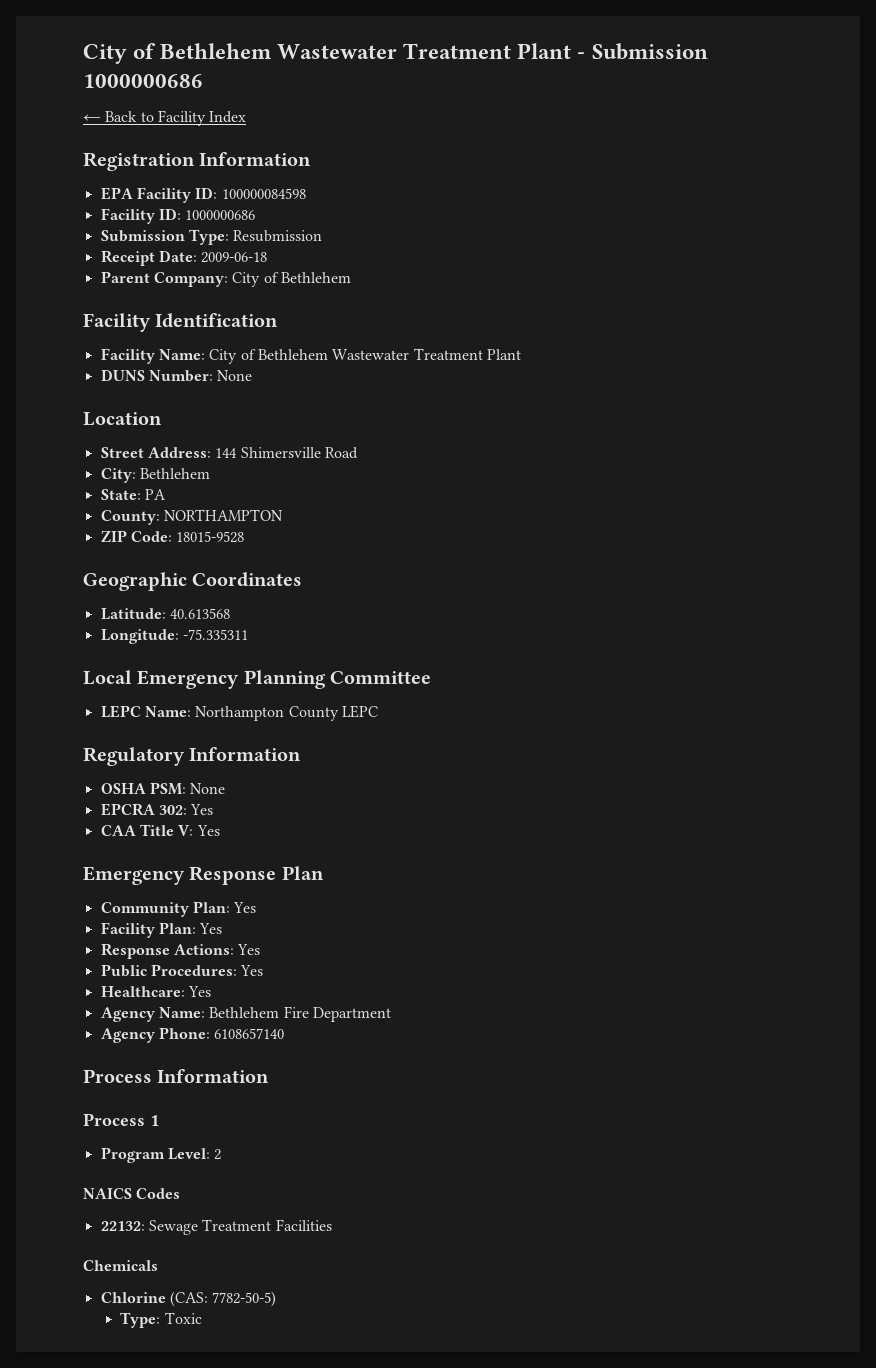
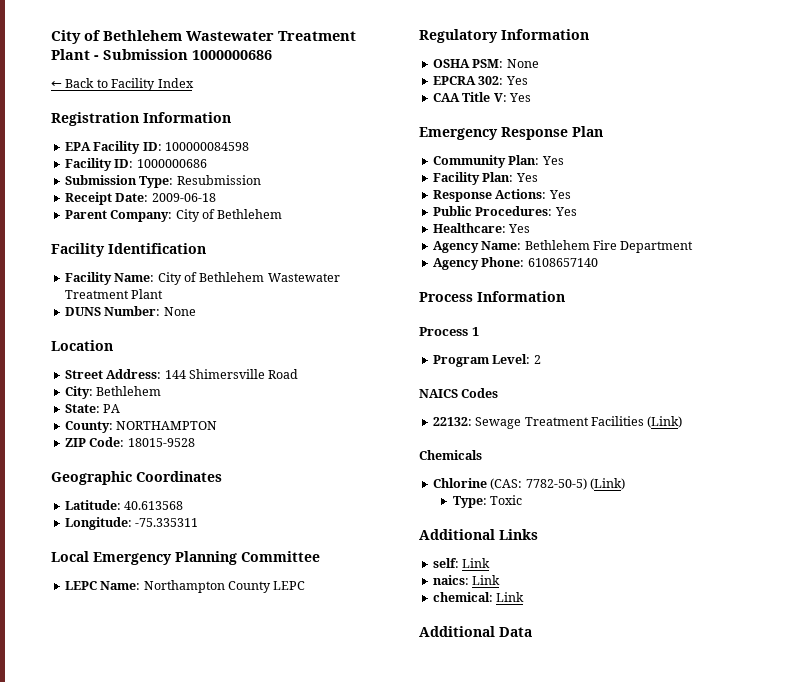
(332, 1225) none -> [647,416,683,428] (Link)
(277, 1299) none -> [589,478,625,490] (Link)
(202, 1318) none -> [419,529,538,540] [432,558,491,568] [432,575,501,585] [432,592,525,602] [419,626,532,637] // Additional Links // self: Link // naics: Link // chemical: Link // Additional Data

